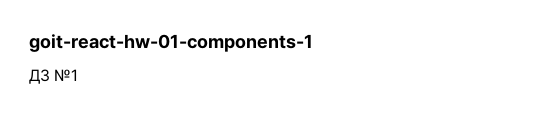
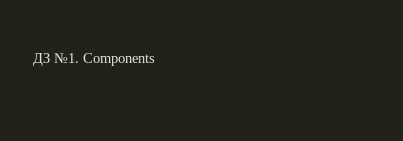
[29,34,313,52] [29,69,79,84] goit-react-hw-01-components-1 // ДЗ №1 -> [33,53,155,66] ДЗ №1. Components

